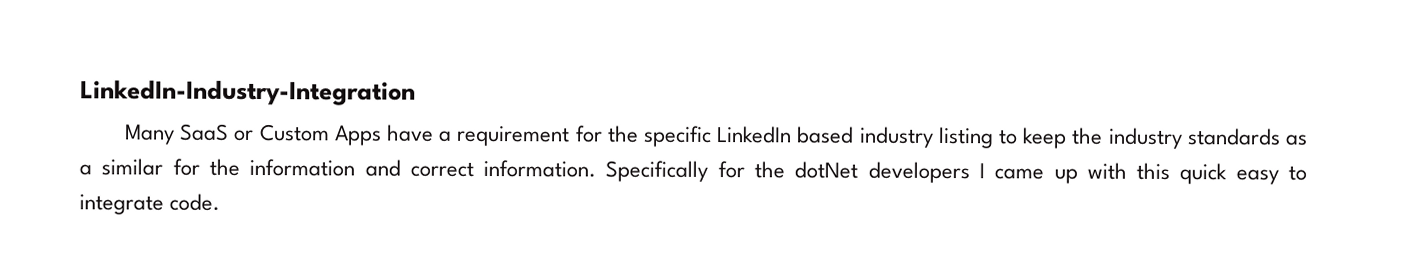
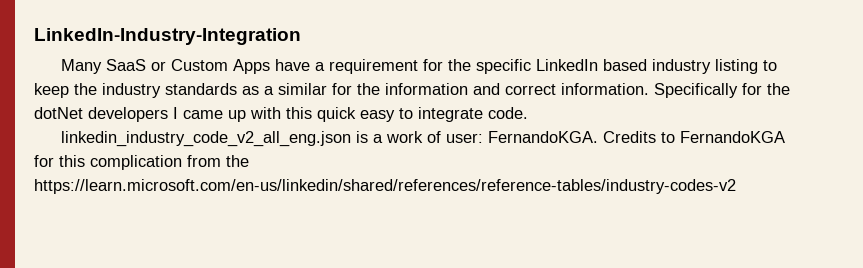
(221, 202) none -> [60,131,785,147] [34,155,249,170] [34,179,736,194] // linkedin_industry_code_v2_all_eng.json is a work of user: FernandoKGA. Credits to FernandoKGA for this complication from the https://learn.microsoft.com/en-us/linkedin/shared/references/reference-tables/industry-codes-v2

